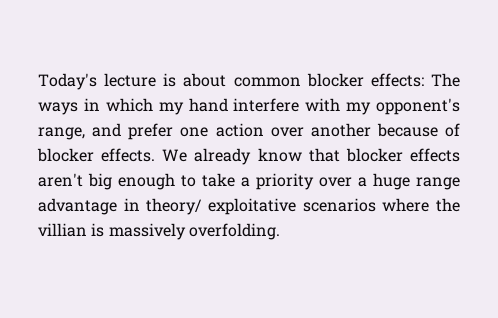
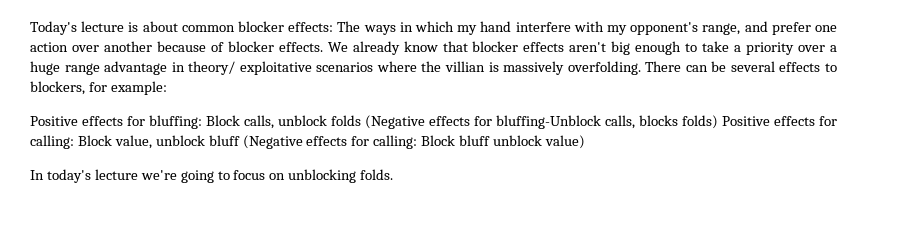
(280, 231) none -> [645,61,837,72] [30,81,167,95] [30,115,837,129] [30,135,585,149] [30,169,394,183] There can be several effects to blockers, for example: // Positive effects for bluffing: Block calls, unblock folds (Negative effects for bluffing-Unblock calls, blocks folds) Positive effects for calling: Block value, unblock bluff (Negative effects for calling: Block bluff unblock value) // In today's lecture we're going to focus on unblocking folds.

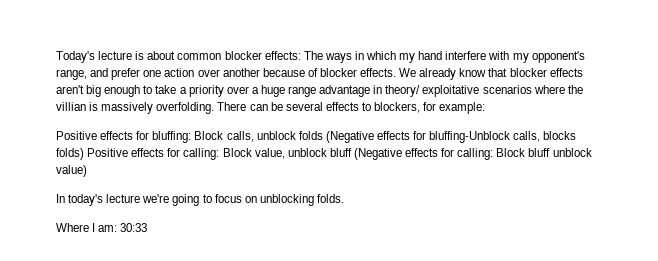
(394, 174) none -> [56,223,148,232] // Where I am: 30:33

